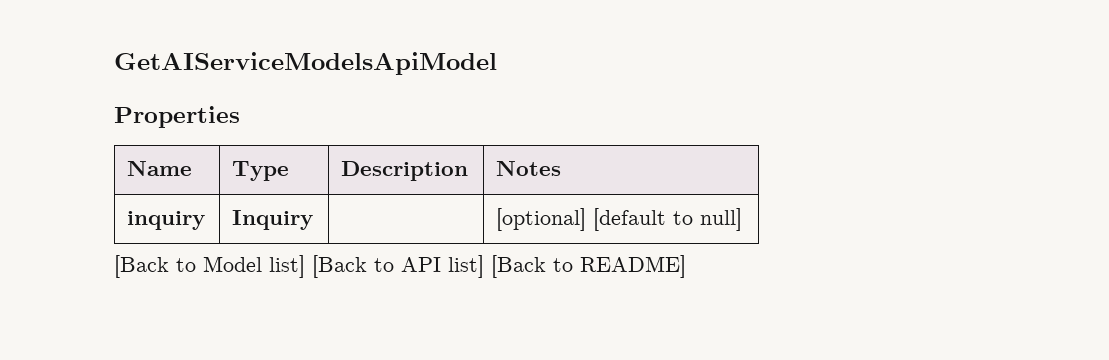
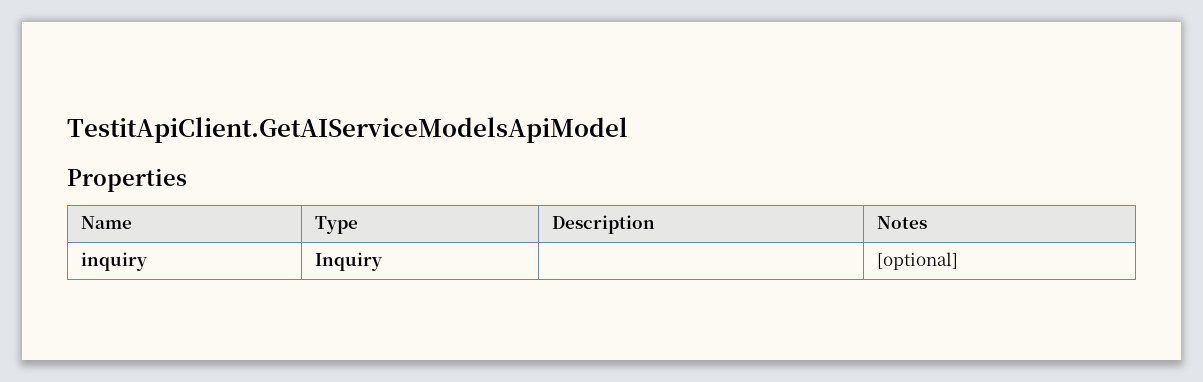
[114,52,497,75] GetAIServiceModelsApiModel -> [67,117,628,143] TestitApiClient.GetAIServiceModelsApiModel
[593,208,743,231] [114,255,686,278] [default to null] // [Back to Model list] [Back to API list] [Back to README] -> (959, 261) none

